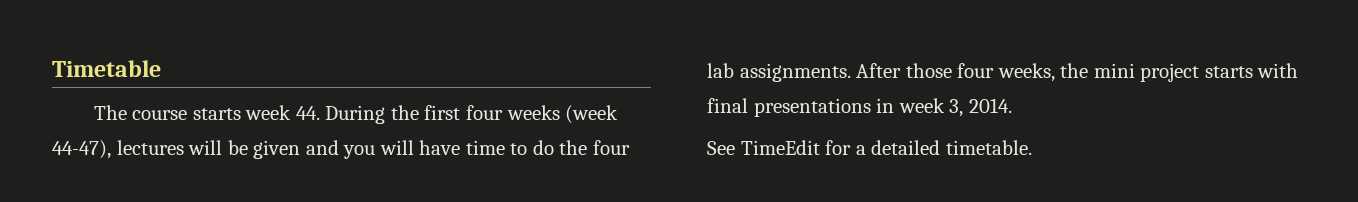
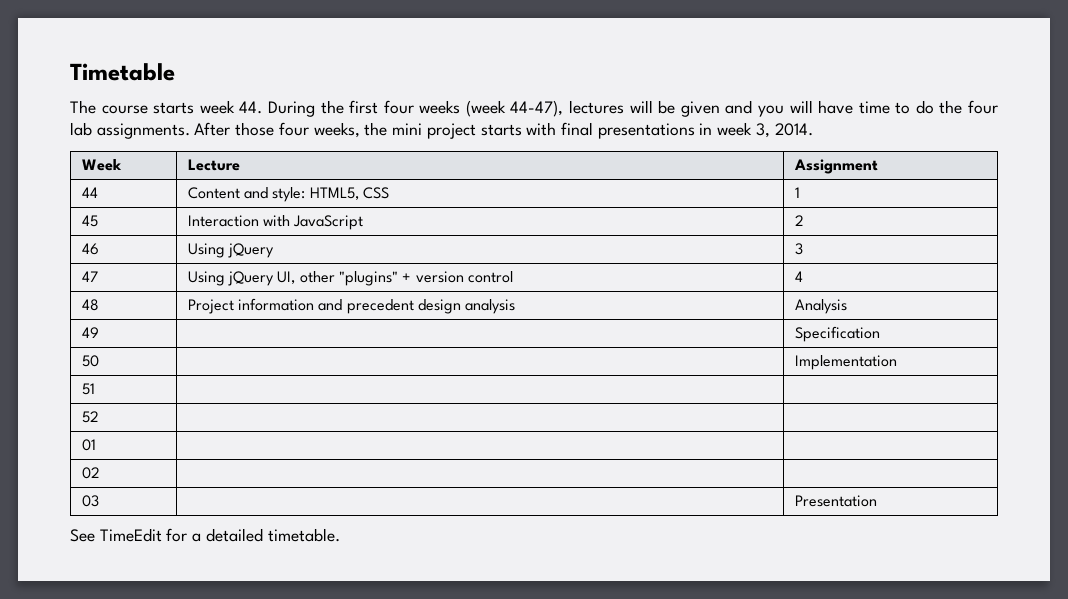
(1012, 105) none -> [81,159,122,171] [187,159,240,171] [793,159,878,174] [81,187,98,198] [187,187,389,202] [794,187,800,198] [81,215,98,227] [187,215,364,230] [794,215,804,226] [81,243,99,255] [187,243,274,258] [794,243,803,255] [81,271,98,282] [187,271,513,286] [794,271,803,282] [81,299,99,311] [187,298,516,314] [794,299,847,314] [81,327,99,338] [794,326,880,342] [81,355,99,367] [794,355,897,370] [81,383,95,395] [81,411,99,423] [81,439,96,451] [81,467,100,479] [81,495,99,507] [794,495,877,507] // Week | Lecture | Assignment // 44 | Content and style: HTML5, CSS | 1 // 45 | Interaction with JavaScript | 2 // 46 | Using jQuery | 3 // 47 | Using jQuery UI, other "plugins" + version control | 4 // 48 | Project information and precedent design analysis | Analysis // 49 | | Specification // 50 | | Implementation // 51 | | // 52 | | // 01 | | // 02 | | // 03 | | Presentation

